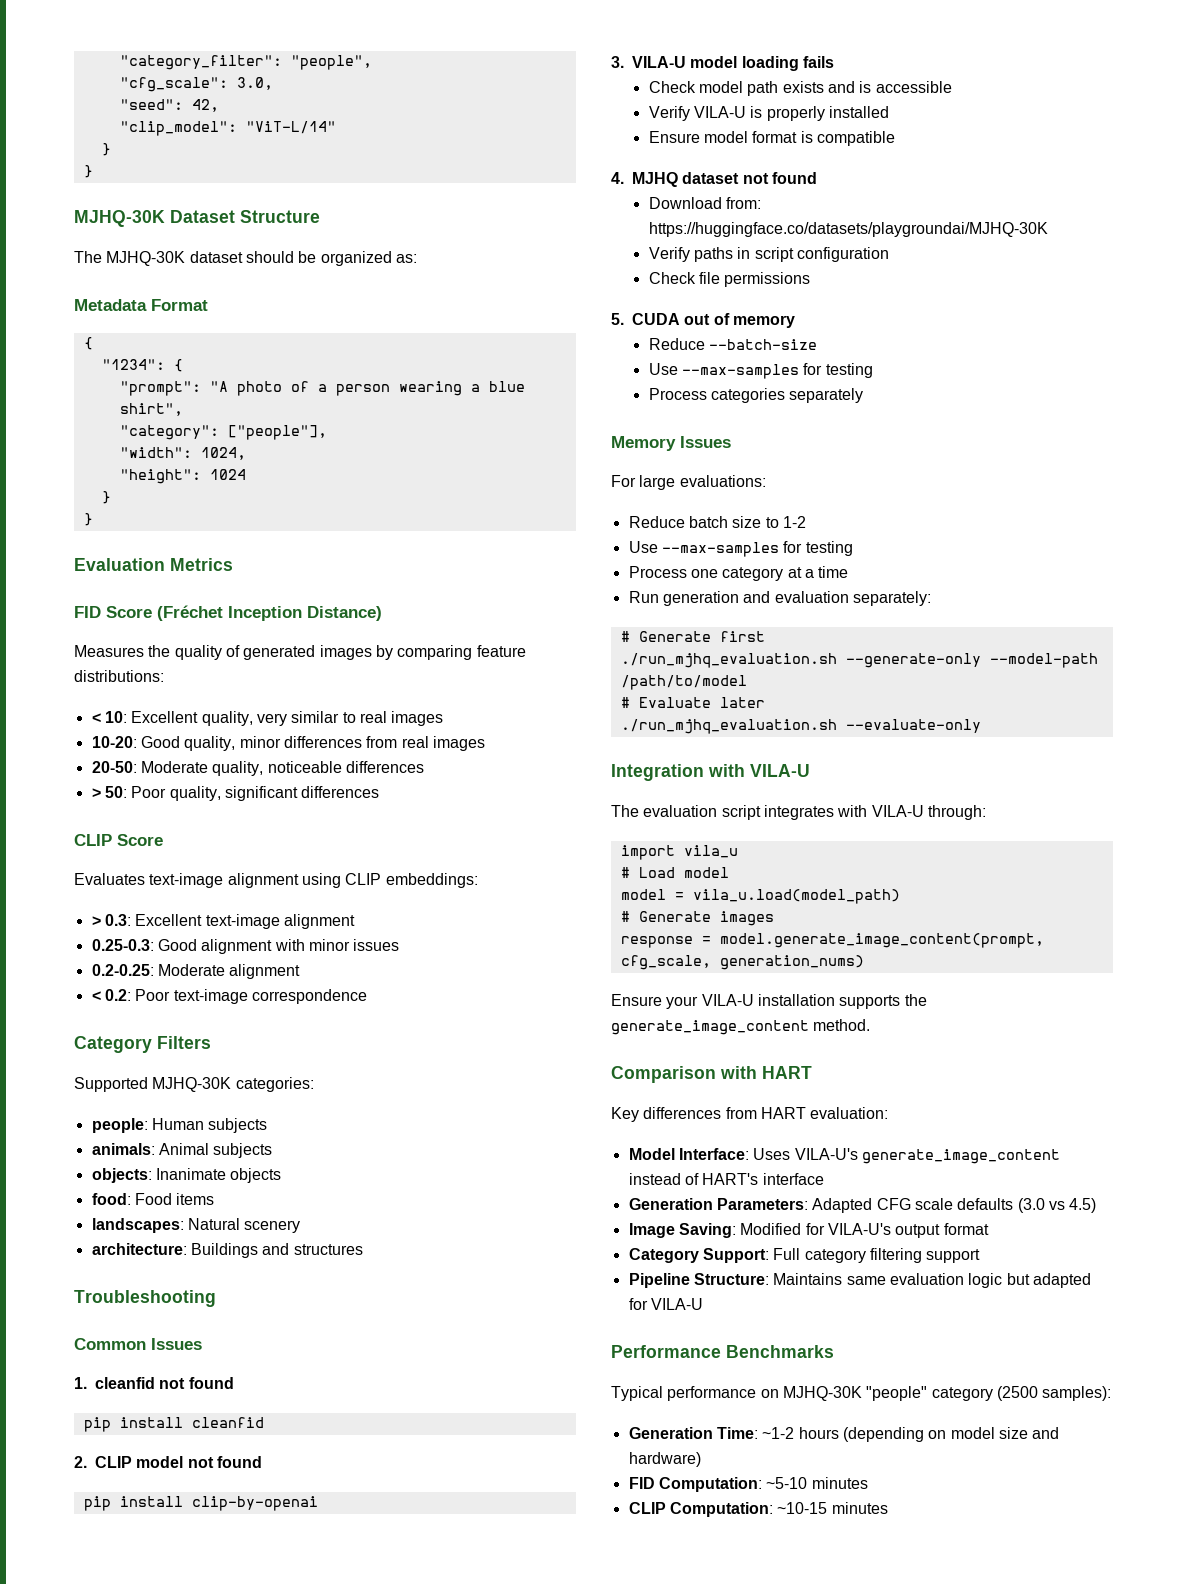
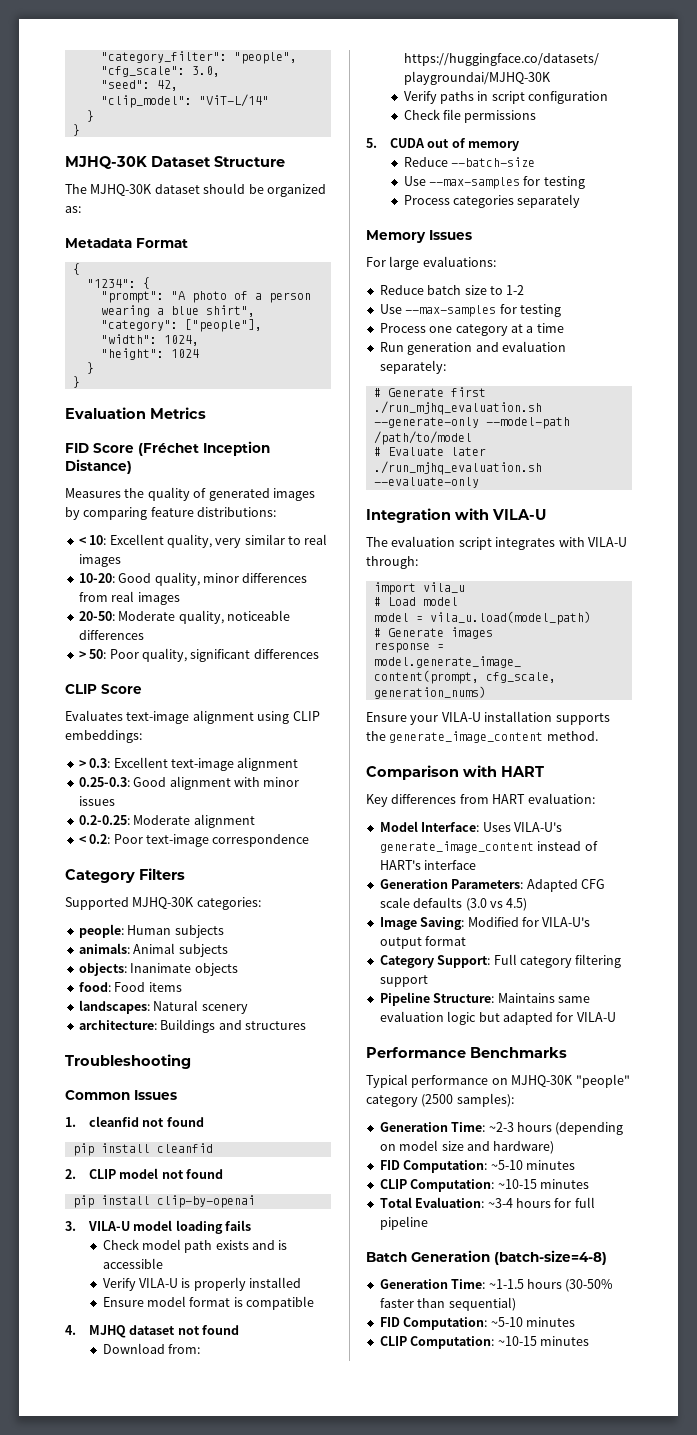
[762,1427,795,1439] ~1-2 -> [488,1122,514,1132] ~2-3
(888, 1508) none -> [379,1197,595,1208] [379,1216,428,1230] [366,1250,607,1265] [379,1279,614,1292] [379,1297,516,1311] [379,1317,575,1330] [379,1336,589,1349] // Total Evaluation: ~3-4 hours for full pipeline // Batch Generation (batch-size=4-8) // Generation Time: ~1-1.5 hours (30-50% faster than sequential) // FID Computation: ~5-10 minutes // CLIP Computation: ~10-15 minutes

